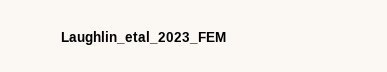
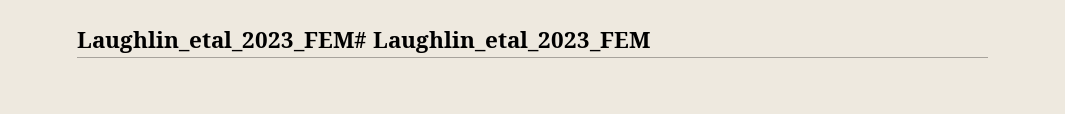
(61, 38) none -> [77,31,367,53] Laughlin_etal_2023_FEM#

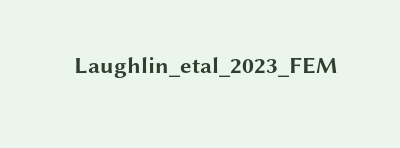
[77,31,367,53] Laughlin_etal_2023_FEM# -> (74, 67) none

